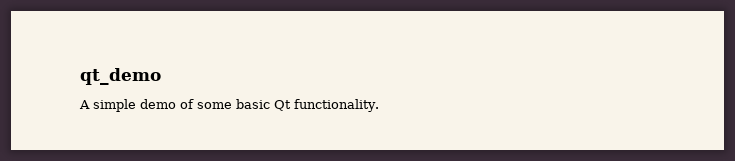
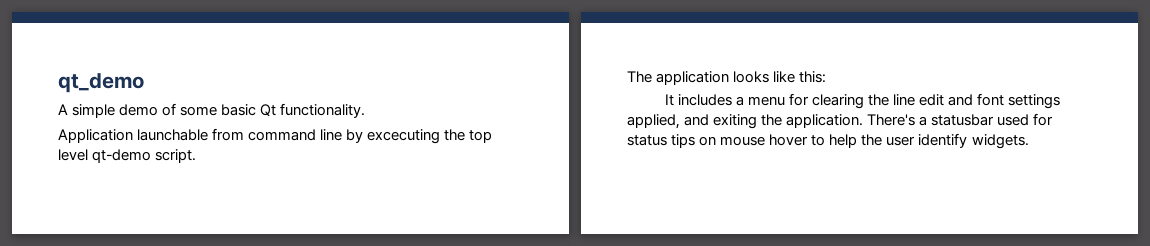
(379, 105) none -> [58,128,493,144] [58,149,197,163] [627,71,827,85] [664,93,1061,109] [627,113,1054,129] [627,133,1029,149] // Application launchable from command line by excecuting the top level qt-demo script. // The application looks like this: // It includes a menu for clearing the line edit and font settings applied, and exiting the application. There's a statusbar used for status tips on mouse hover to help the user identify widgets.

